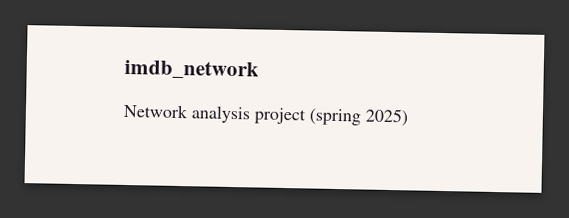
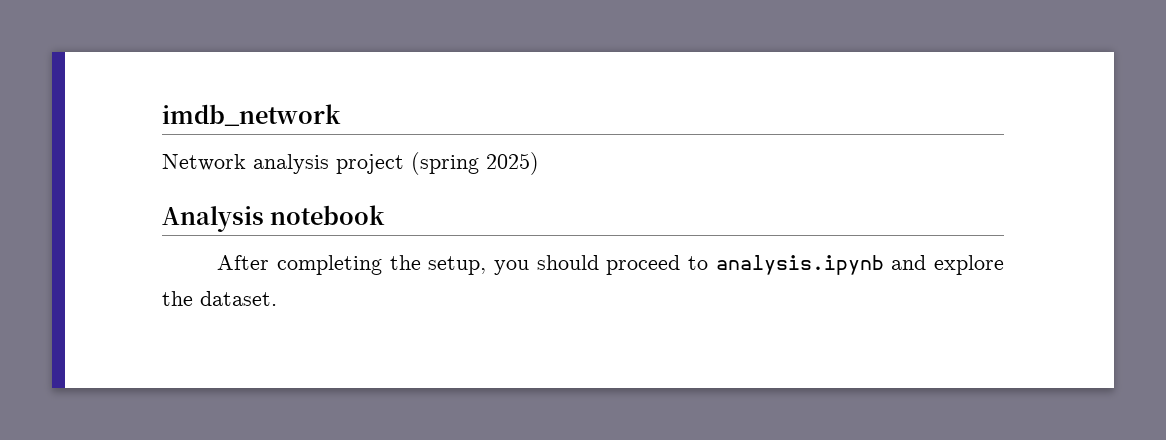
(409, 117) none -> [162,205,386,232] [217,255,1004,275] [162,291,277,306] // Analysis notebook // After completing the setup, you should proceed to analysis.ipynb and explore the dataset.

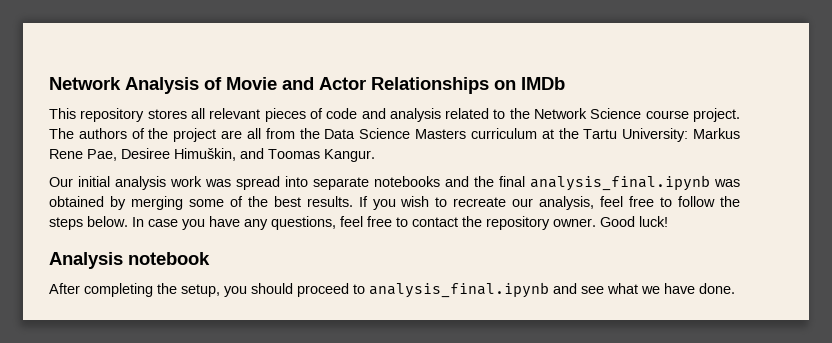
[162,104,341,126] [162,152,539,175] imdb_network // Network analysis project (spring 2025) -> [49,77,565,94] [49,108,740,122] [49,128,741,142] [49,148,375,162] [49,175,740,191] [49,196,741,210] [49,216,668,230] Network Analysis of Movie and Actor Relationships on IMDb // This repository stores all relevant pieces of code and analysis related to the Network Science course project. The authors of the project are all from the Data Science Masters curriculum at the Tartu University: Markus Rene Pae, Desiree Himuškin, and Toomas Kangur. // Our initial analysis work was spread into separate notebooks and the final analysis_final.ipynb was obtained by merging some of the best results. If you wish to recreate our analysis, feel free to follow the steps below. In case you have any questions, feel free to contact the repository owner. Good luck!
[715,255,1004,275] [162,291,277,306] analysis.ipynb and explore the dataset. -> [369,282,735,298] analysis_final.ipynb and see what we have done.

